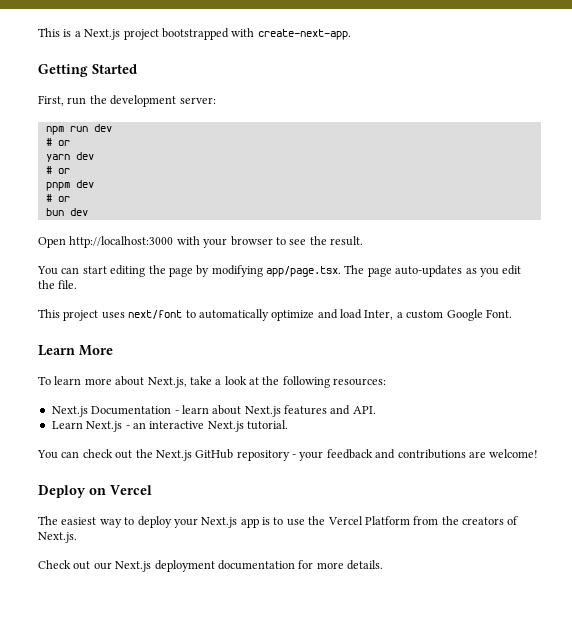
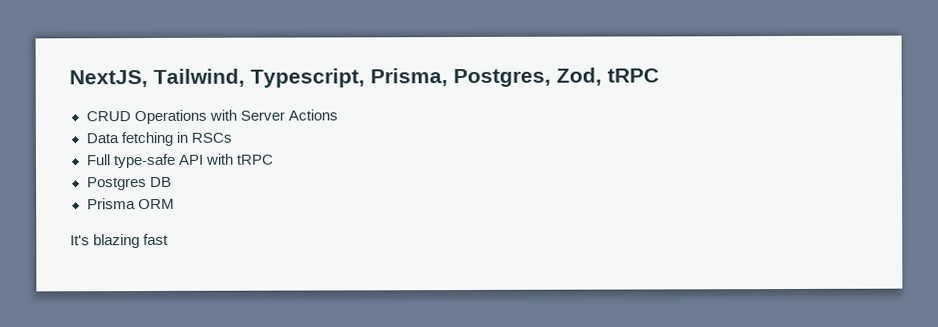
[38,28,351,40] [38,64,137,77] [38,95,216,107] [45,124,112,135] [45,138,70,146] [45,152,94,162] [45,166,70,174] [45,180,94,191] [45,194,70,202] [45,208,88,216] [38,236,363,248] [37,265,522,277] [38,280,78,289] [38,309,512,321] [38,345,113,356] [38,376,387,388] [51,405,376,417] [51,420,288,432] [37,449,539,461] [38,485,152,498] [38,516,519,528] [38,532,77,543] [38,560,383,572] This is a Next.js project bootstrapped with create-next-app. // Getting Started // First, run the development server: // npm run dev // # or // yarn dev // # or // pnpm dev // # or // bun dev // Open http://localhost:3000 with your browser to see the result. // You can start editing the page by modifying app/page.tsx. The page auto-updates as you edit the file. // This project uses next/font to automatically optimize and load Inter, a custom Google Font. // Learn More // To learn more about Next.js, take a look at the following resources: // Next.js Documentation - learn about Next.js features and API. // Learn Next.js - an interactive Next.js tutorial. // You can check out the Next.js GitHub repository - your feedback and contributions are welcome! // Deploy on Vercel // The easiest way to deploy your Next.js app is to use the Vercel Platform from the creators of Next.js. // Check out our Next.js deployment documentation for more details. -> [69,67,659,88] [85,109,338,125] [85,131,232,147] [85,153,274,169] [86,176,172,191] [86,198,175,210] [70,233,170,249] NextJS, Tailwind, Typescript, Prisma, Postgres, Zod, tRPC // CRUD Operations with Server Actions // Data fetching in RSCs // Full type-safe API with tRPC // Postgres DB // Prisma ORM // It's blazing fast

